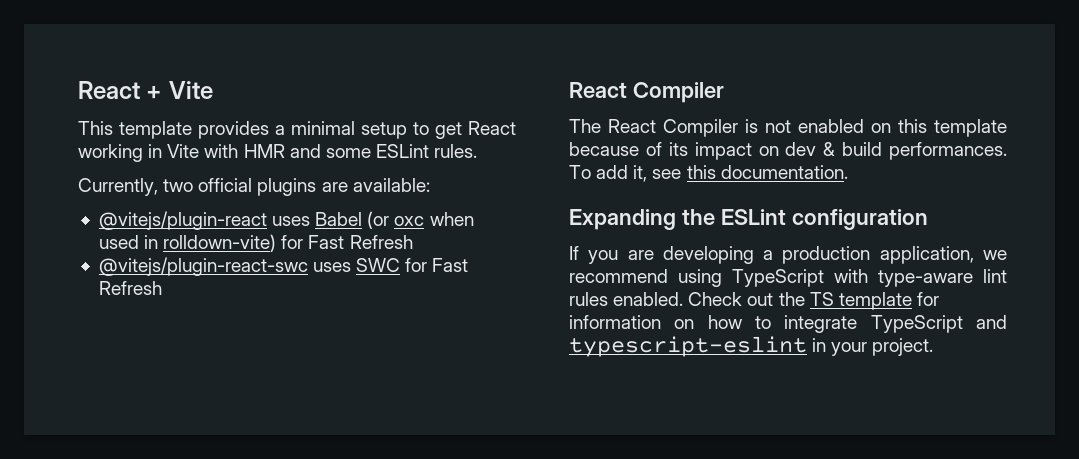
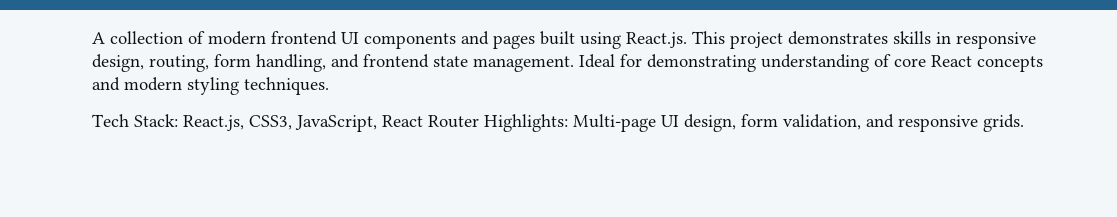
[78,81,213,99] [78,121,516,139] [78,144,478,162] [78,178,430,196] [98,211,474,230] [98,234,413,252] [98,257,469,276] [98,281,162,295] [569,82,724,103] [569,119,1007,137] [569,142,1007,160] [569,165,848,182] [569,209,928,230] [569,246,1007,264] [569,269,1007,287] [569,292,939,310] [569,315,1007,333] [569,336,934,357] React + Vite // This template provides a minimal setup to get React working in Vite with HMR and some ESLint rules. // Currently, two official plugins are available: // @vitejs/plugin-react uses Babel (or oxc when used in rolldown-vite) for Fast Refresh // @vitejs/plugin-react-swc uses SWC for Fast Refresh // React Compiler // The React Compiler is not enabled on this template because of its impact on dev & build performances. To add it, see this documentation. // Expanding the ESLint configuration // If you are developing a production application, we recommend using TypeScript with type-aware lint rules enabled. Check out the TS template for information on how to integrate TypeScript and typescript-eslint in your project. -> [92,31,1036,49] [92,54,1043,72] [92,77,329,95] [92,114,1024,132] A collection of modern frontend UI components and pages built using React.js. This project demonstrates skills in responsive design, routing, form handling, and frontend state management. Ideal for demonstrating understanding of core React concepts and modern styling techniques. // Tech Stack: React.js, CSS3, JavaScript, React Router Highlights: Multi-page UI design, form validation, and responsive grids.

